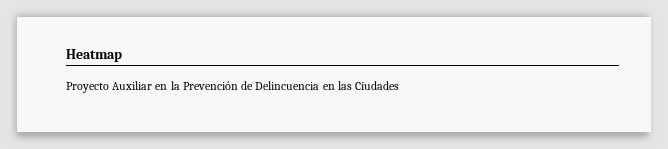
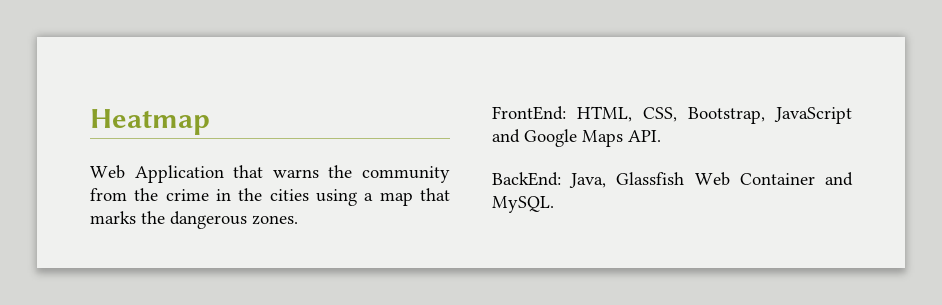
[66,81,400,93] Proyecto Auxiliar en la Prevención de Delincuencia en las Ciudades -> [90,165,450,183] [90,188,450,206] [90,211,298,229] [492,106,852,124] [492,129,661,147] [492,172,853,188] [492,196,554,213] Web Application that warns the community from the crime in the cities using a map that marks the dangerous zones. // FrontEnd: HTML, CSS, Bootstrap, JavaScript and Google Maps API. // BackEnd: Java, Glassfish Web Container and MySQL.

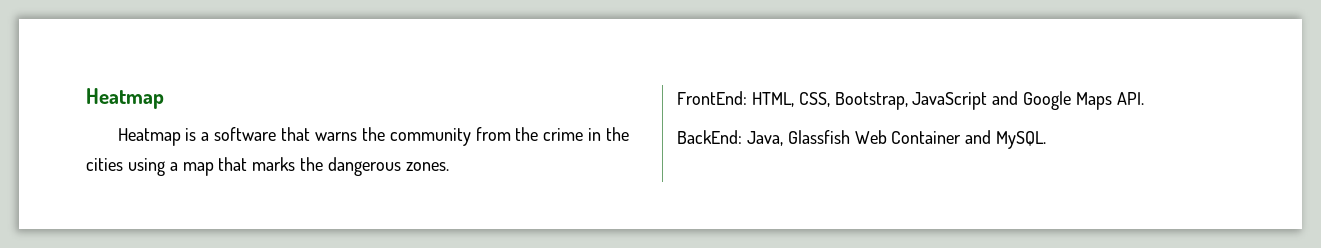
[90,165,224,183] Web Application -> [117,127,277,146] Heatmap is a software

